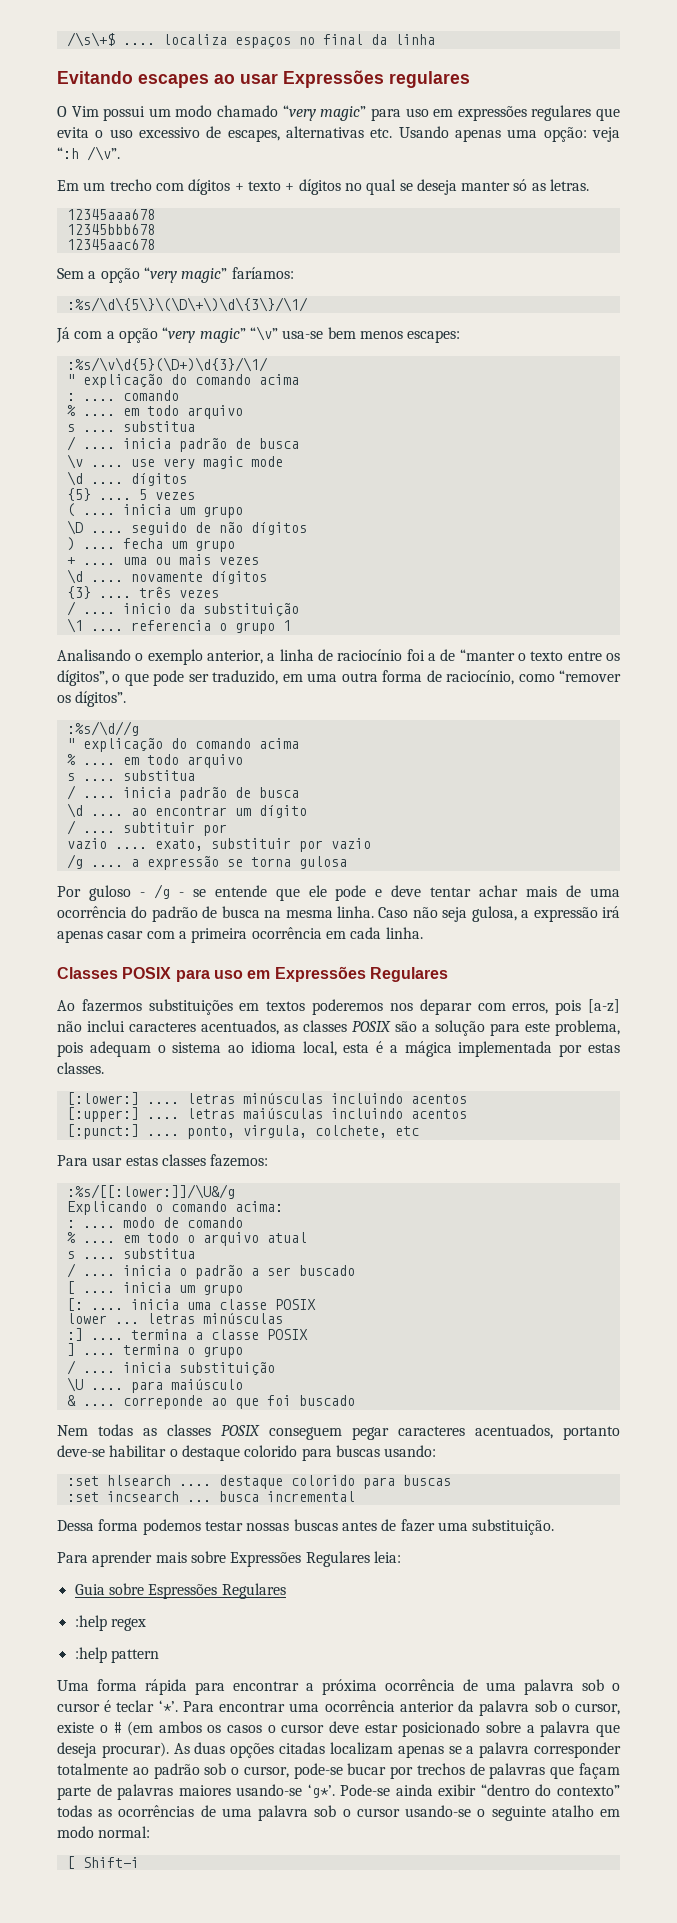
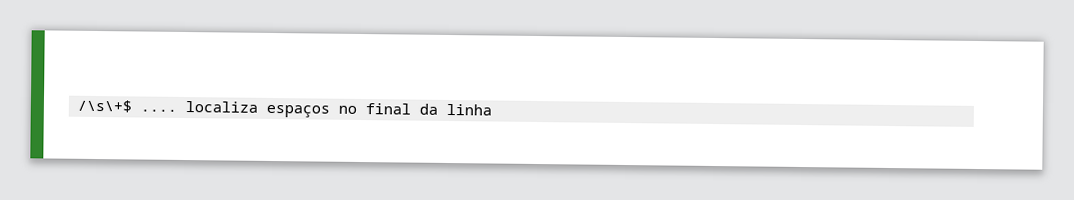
[57,70,470,88] [57,105,621,121] [57,126,620,142] [57,146,120,161] [57,179,590,195] [66,209,155,220] [66,224,155,235] [66,239,155,250] [57,267,294,283] [66,297,308,312] [56,326,461,343] [66,357,268,372] [66,374,299,388] [66,390,179,401] [66,405,243,419] [66,421,195,432] [66,436,299,452] [66,454,283,469] [66,471,187,486] [66,488,195,501] [66,503,243,518] [66,520,307,535] [66,537,235,552] [66,554,259,565] [66,569,267,584] [66,586,219,599] [66,601,299,616] [66,618,291,634] [57,649,620,665] [57,670,621,686] [57,691,127,707] [66,721,139,736] [66,738,299,752] [66,754,243,768] [66,770,195,781] [66,785,299,801] [66,803,307,818] [66,820,227,836] [66,838,371,852] [66,854,347,870] [57,884,620,901] [57,906,621,922] [57,927,423,943] [57,966,448,982] [57,999,620,1015] [57,1020,620,1036] [57,1041,620,1057] [57,1062,104,1074] [66,1092,467,1105] [66,1107,467,1122] [66,1124,419,1139] [57,1154,269,1167] [66,1184,235,1199] [66,1201,283,1215] [66,1217,243,1228] [66,1232,307,1246] [66,1248,195,1259] [66,1263,355,1279] [66,1281,243,1296] [66,1298,316,1311] [66,1313,283,1324] [66,1328,308,1341] [66,1343,243,1358] [66,1360,275,1375] [66,1377,243,1393] [66,1395,355,1409] [57,1424,620,1440] [57,1445,437,1461] [66,1475,451,1489] [66,1491,355,1502] [57,1519,555,1535] [57,1551,401,1567] [74,1583,286,1599] [74,1615,146,1631] [74,1647,159,1663] [57,1679,620,1695] [57,1700,620,1716] [57,1721,621,1737] [57,1742,621,1758] [57,1763,620,1779] [57,1784,621,1800] [57,1805,620,1821] [57,1826,151,1838] [66,1856,139,1869] // Evitando escapes ao usar Expressões regulares // O Vim possui um modo chamado “very magic” para uso em expressões regulares que evita o uso excessivo de escapes, alternativas etc. Usando apenas uma opção: veja “:h /\v”. // Em um trecho com dígitos + texto + dígitos no qual se deseja manter só as letras. // 12345aaa678 // 12345bbb678 // 12345aac678 // Sem a opção “very magic” faríamos: // :%s/\d\{5\}\(\D\+\)\d\{3\}/\1/ // Já com a opção “very magic” “\v” usa-se bem menos escapes: // :%s/\v\d{5}(\D+)\d{3}/\1/ // " explicação do comando acima // : .... comando // % .... em todo arquivo // s .... substitua // / .... inicia padrão de busca // \v .... use very magic mode // \d .... dígitos // {5} .... 5 vezes // ( .... inicia um grupo // \D .... seguido de não dígitos // ) .... fecha um grupo // + .... uma ou mais vezes // \d .... novamente dígitos // {3} .... três vezes // / .... inicio da substituição // \1 .... referencia o grupo 1 // Analisando o exemplo anterior, a linha de raciocínio foi a de “manter o texto entre os dígitos”, o que pode ser traduzido, em uma outra forma de raciocínio, como “remover os dígitos”. // :%s/\d//g // " explicação do comando acima // % .... em todo arquivo // s .... substitua // / .... inicia padrão de busca // \d .... ao encontrar um dígito // / .... subtituir por // vazio .... exato, substituir por vazio // /g .... a expressão se torna gulosa // Por guloso - /g - se entende que ele pode e deve tentar achar mais de uma ocorrência do padrão de busca na mesma linha. Caso não seja gulosa, a expressão irá apenas casar com a primeira ocorrência em cada linha. // Classes POSIX para uso em Expressões Regulares // Ao fazermos substituições em textos poderemos nos deparar com erros, pois [a-z] não inclui caracteres acentuados, as classes POSIX são a solução para este problema, pois adequam o sistema ao idioma local, esta é a mágica implementada por estas classes. // [:lower:] .... letras minúsculas incluindo acentos // [:upper:] .... letras maiúsculas incluindo acentos // [:punct:] .... ponto, virgula, colchete, etc // Para usar estas classes fazemos: // :%s/[[:lower:]]/\U&/g // Explicando o comando acima: // : .... modo de comando // % .... em todo o arquivo atual // s .... substitua // / .... inicia o padrão a ser buscado // [ .... inicia um grupo // [: .... inicia uma classe POSIX // lower ... letras minúsculas // :] .... termina a classe POSIX // ] .... termina o grupo // / .... inicia substituição // \U .... para maiúsculo // & .... correponde ao que foi buscado // Nem todas as classes POSIX conseguem pegar caracteres acentuados, portanto deve-se habilitar o destaque colorido para buscas usando: // :set hlsearch .... destaque colorido para buscas // :set incsearch ... busca incremental // Dessa forma podemos testar nossas buscas antes de fazer uma substituição. // Para aprender mais sobre Expressões Regulares leia: // Guia sobre Espressões Regulares // :help regex // :help pattern // Uma forma rápida para encontrar a próxima ocorrência de uma palavra sob o cursor é teclar ‘*’. Para encontrar uma ocorrência anterior da palavra sob o cursor, existe o # (em ambos os casos o cursor deve estar posicionado sobre a palavra que deseja procurar). As duas opções citadas localizam apenas se a palavra corresponder totalmente ao padrão sob o cursor, pode-se bucar por trechos de palavras que façam parte de palavras maiores usando-se ‘g*’. Pode-se ainda exibir “dentro do contexto” todas as ocorrências de uma palavra sob o cursor usando-se o seguinte atalho em modo normal: // [ Shift-i -> (493, 109) none

